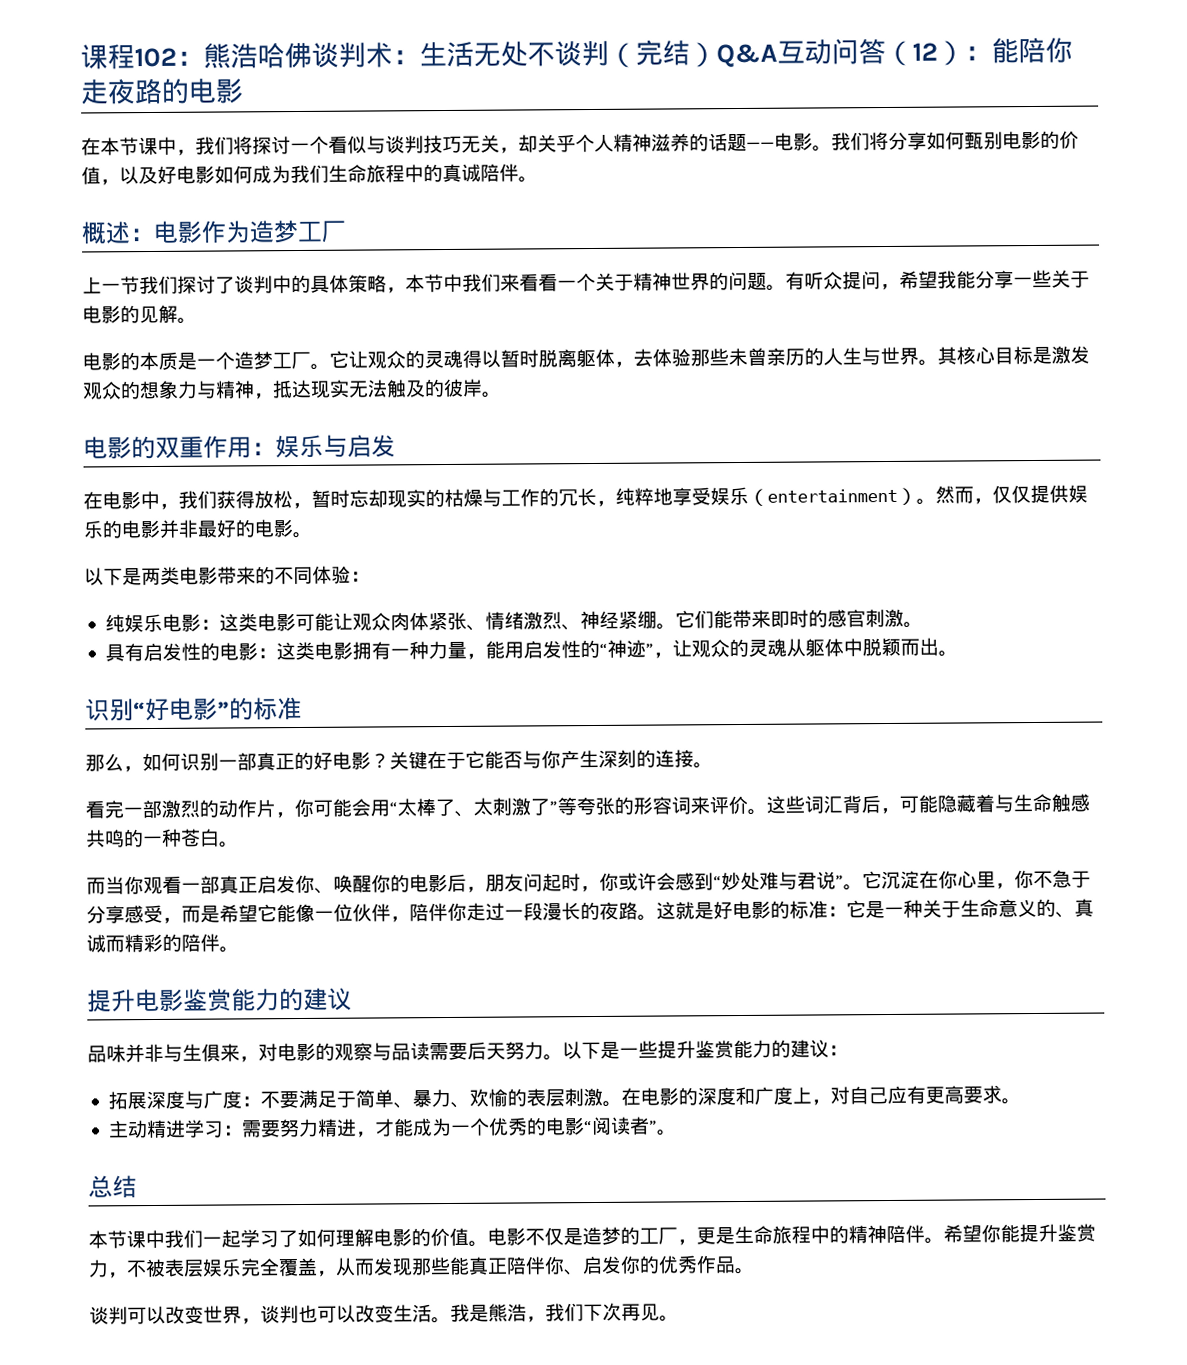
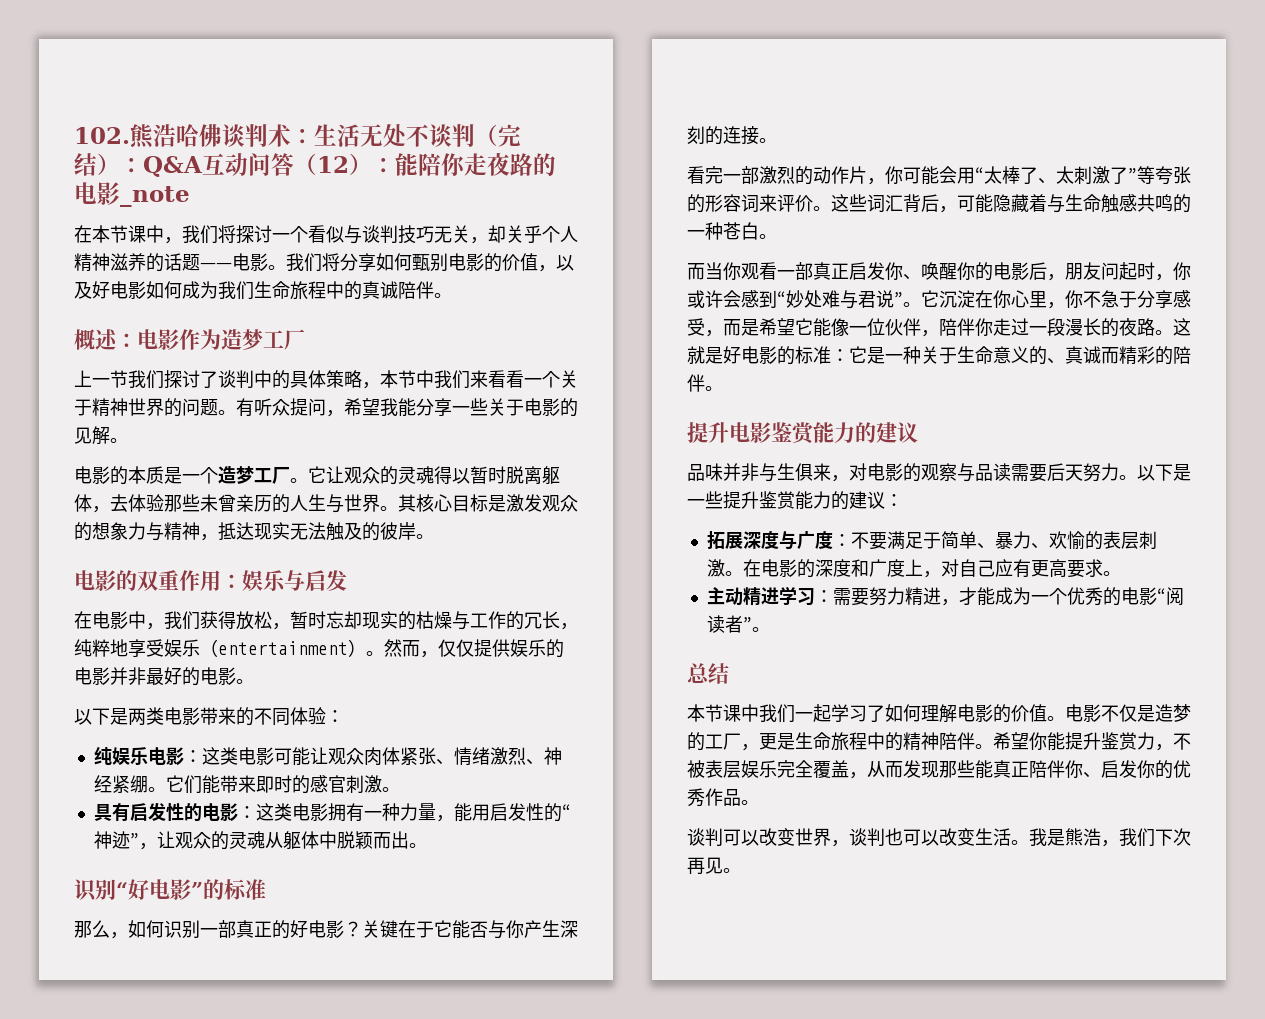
[80,44,204,70] 课程102： -> [74,127,130,144] 102.
(717, 55) none -> [120,158,143,173] ：
(244, 91) none -> [120,186,190,207] _note

